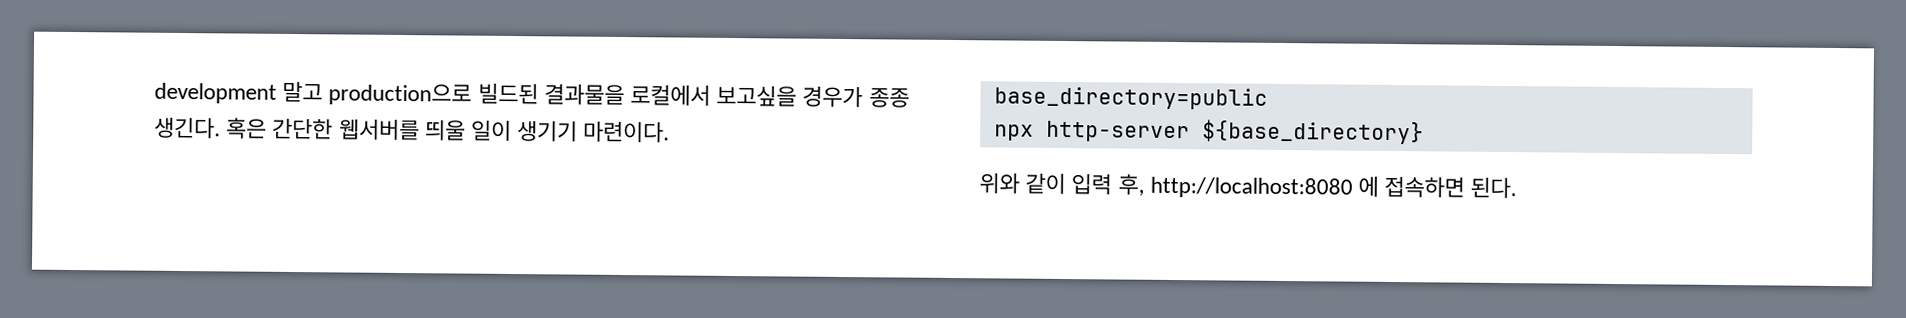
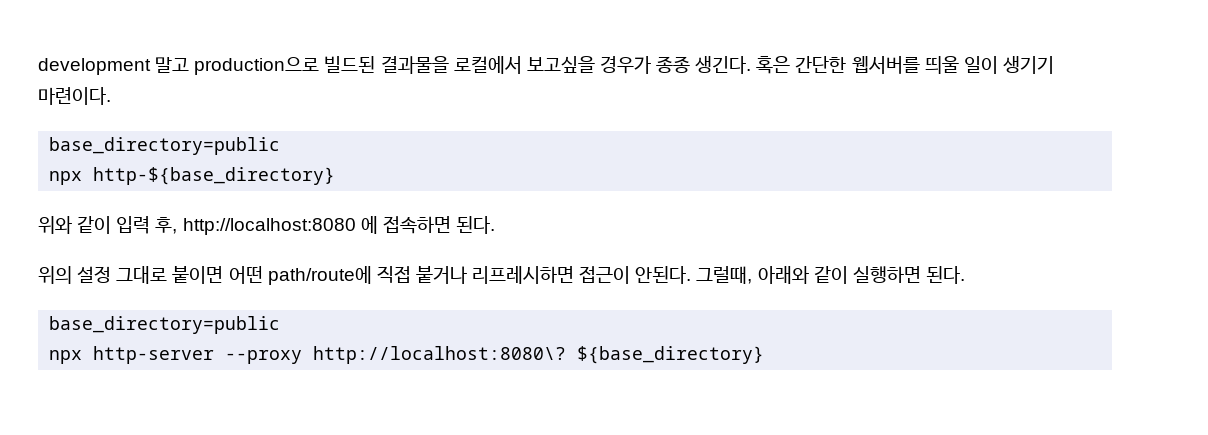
[1045,119,1424,145] http-server ${base_directory} -> [93,167,336,185] http-${base_directory}
(1518, 187) none -> [38,266,965,285] [49,316,281,334] [49,346,765,364] // 위의 설정 그대로 붙이면 어떤 path/route에 직접 붙거나 리프레시하면 접근이 안된다. 그럴때, 아래와 같이 실행하면 된다. // base_directory=public // npx http-server --proxy http://localhost:8080\? ${base_directory}

